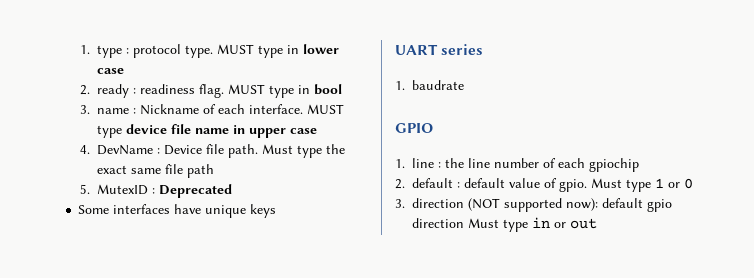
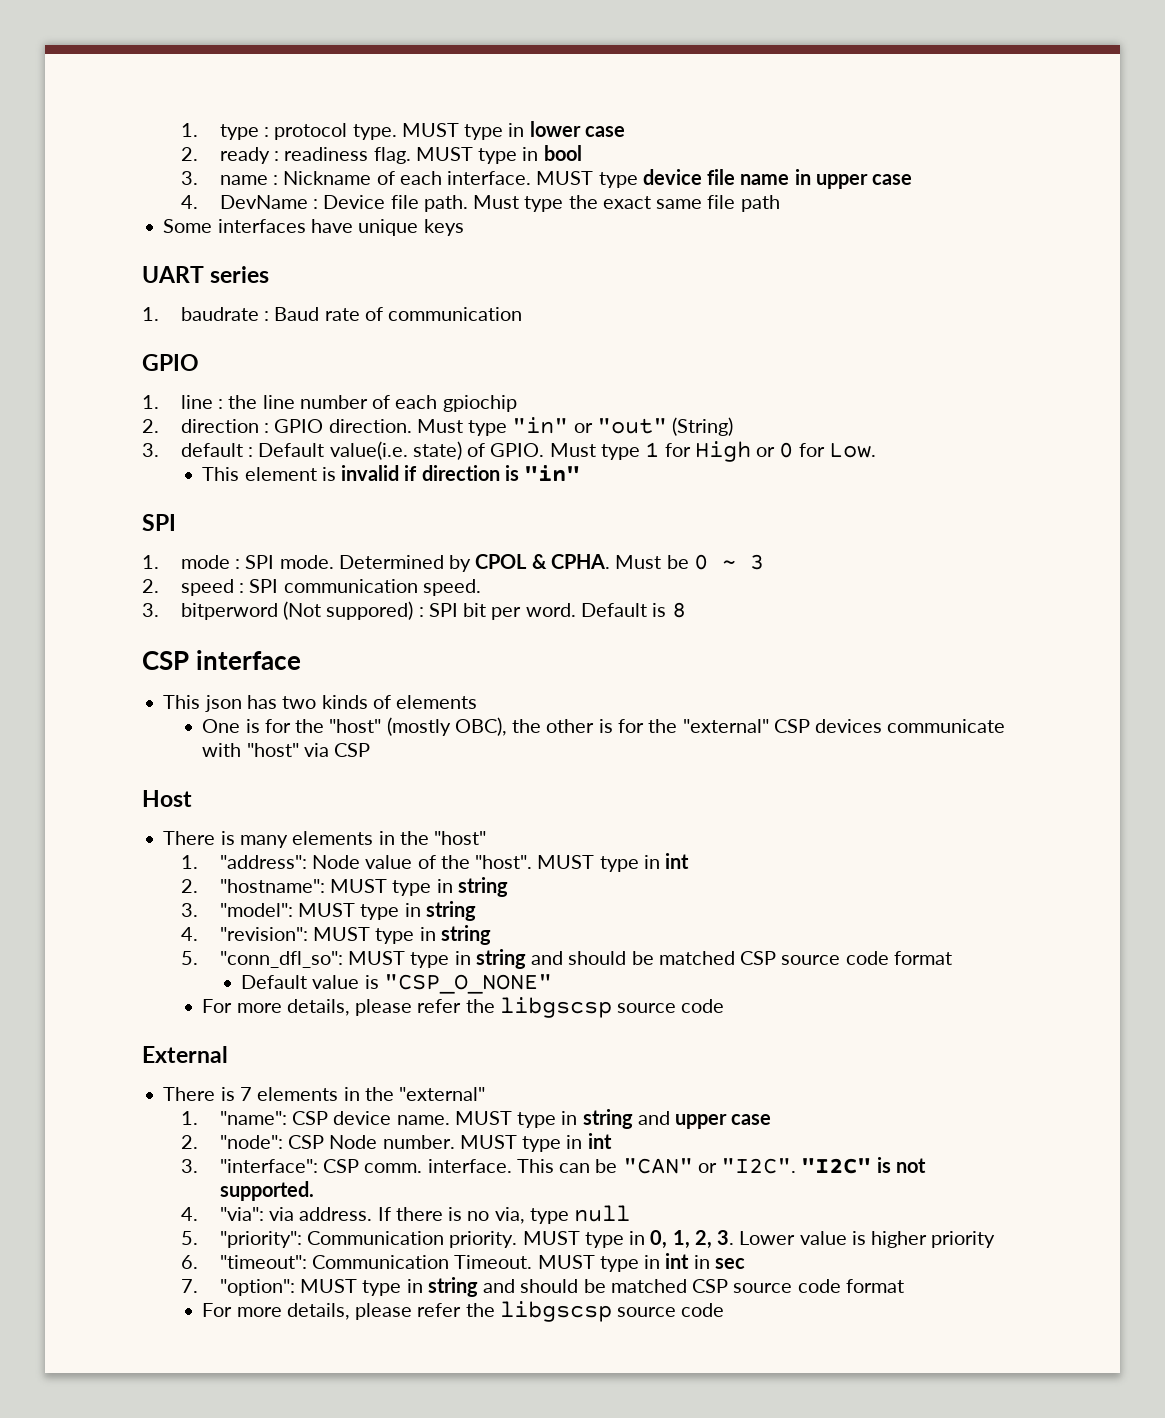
[80,184,233,198] // 5. MutexID : Deprecated -> (780, 203) none
(465, 85) none -> [264,307,523,321] : Baud rate of communication
[412,178,588,192] default : default value of gpio. -> [180,417,734,436] [142,441,545,460] direction : GPIO direction. Must type "in" or "out" (String) // 3. default : Default value(i.e. state) of GPIO.
(665, 183) none -> [664,441,751,462] for High
[395,198,673,212] [412,217,598,232] // 3. direction (NOT supported now): default gpio direction Must type in or out -> [798,442,876,458] [202,465,581,481] [142,514,176,531] [142,554,764,572] [142,579,481,596] [142,601,686,620] [142,650,302,670] [163,695,478,712] [202,717,1006,736] [202,743,371,757] [142,790,192,807] [163,831,487,848] [180,853,690,872] [180,877,508,897] [180,901,476,921] [180,925,491,945] [180,949,952,969] [241,974,553,994] [202,997,725,1018] [142,1046,228,1063] [163,1087,486,1101] [180,1109,772,1129] [180,1133,612,1152] [180,1157,926,1174] [219,1181,314,1201] [180,1205,631,1224] [180,1230,996,1249] [180,1253,745,1272] [180,1277,904,1297] [202,1301,725,1322] for Low. // This element is invalid if direction is "in" // SPI // 1. mode : SPI mode. Determined by CPOL & CPHA. Must be 0 ~ 3 // 2. speed : SPI communication speed. // 3. bitperword (Not suppored) : SPI bit per word. Default is 8 // CSP interface // This json has two kinds of elements // One is for the "host" (mostly OBC), the other is for the "external" CSP devices communicate with "host" via CSP // Host // There is many elements in the "host" // 1. "address": Node value of the "host". MUST type in int // 2. "hostname": MUST type in string // 3. "model": MUST type in string // 4. "revision": MUST type in string // 5. "conn_dfl_so": MUST type in string and should be matched CSP source code format // Default value is "CSP_O_NONE" // For more details, please refer the libgscsp source code // External // There is 7 elements in the "external" // 1. "name": CSP device name. MUST type in string and upper case // 2. "node": CSP Node number. MUST type in int // 3. "interface": CSP comm. interface. This can be "CAN" or "I2C". "I2C" is not supported. // 4. "via": via address. If there is no via, type null // 5. "priority": Communication priority. MUST type in 0, 1, 2, 3. Lower value is higher priority // 6. "timeout": Communication Timeout. MUST type in int in sec // 7. "option": MUST type in string and should be matched CSP source code format // For more details, please refer the libgscsp source code

